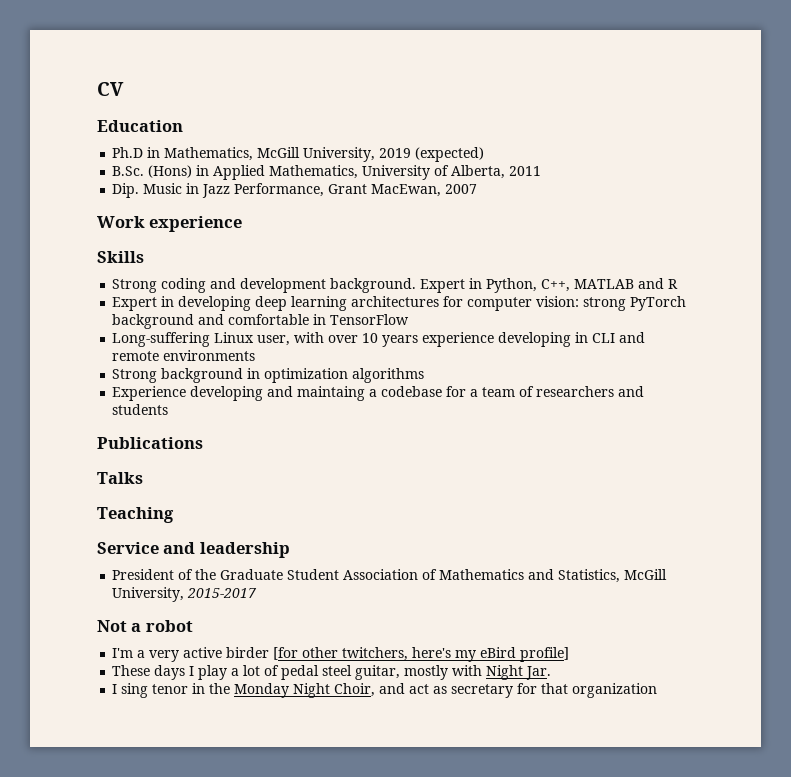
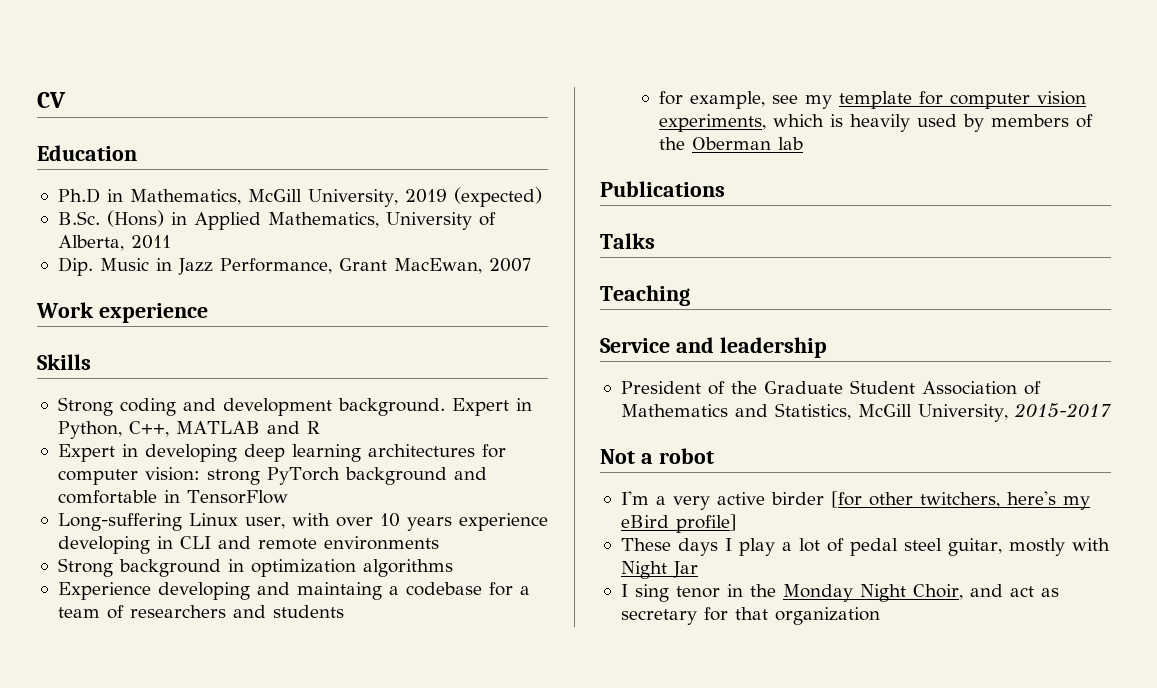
(169, 409) none -> [658,91,1086,109] [658,114,1093,132] [658,137,803,150] // for example, see my template for computer vision experiments, which is heavily used by members of the Oberman lab
[526,666,552,680] Jar. -> [672,561,698,578] Jar

